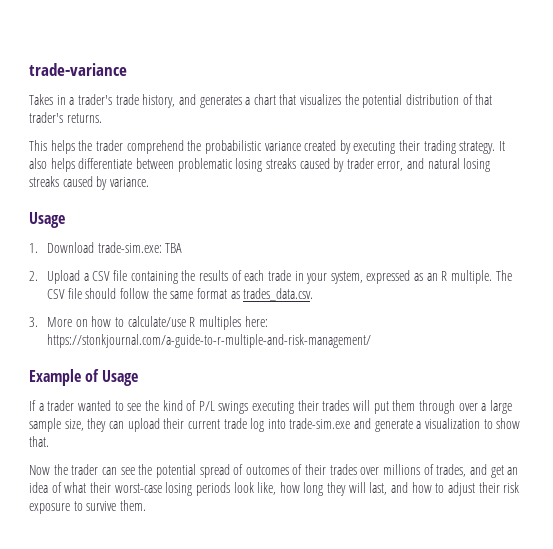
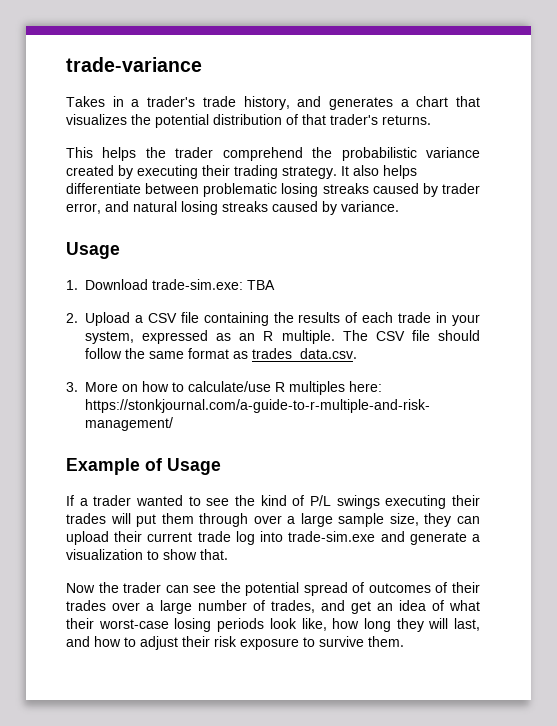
[383,464,421,475] millions -> [146,600,247,614] a large number

